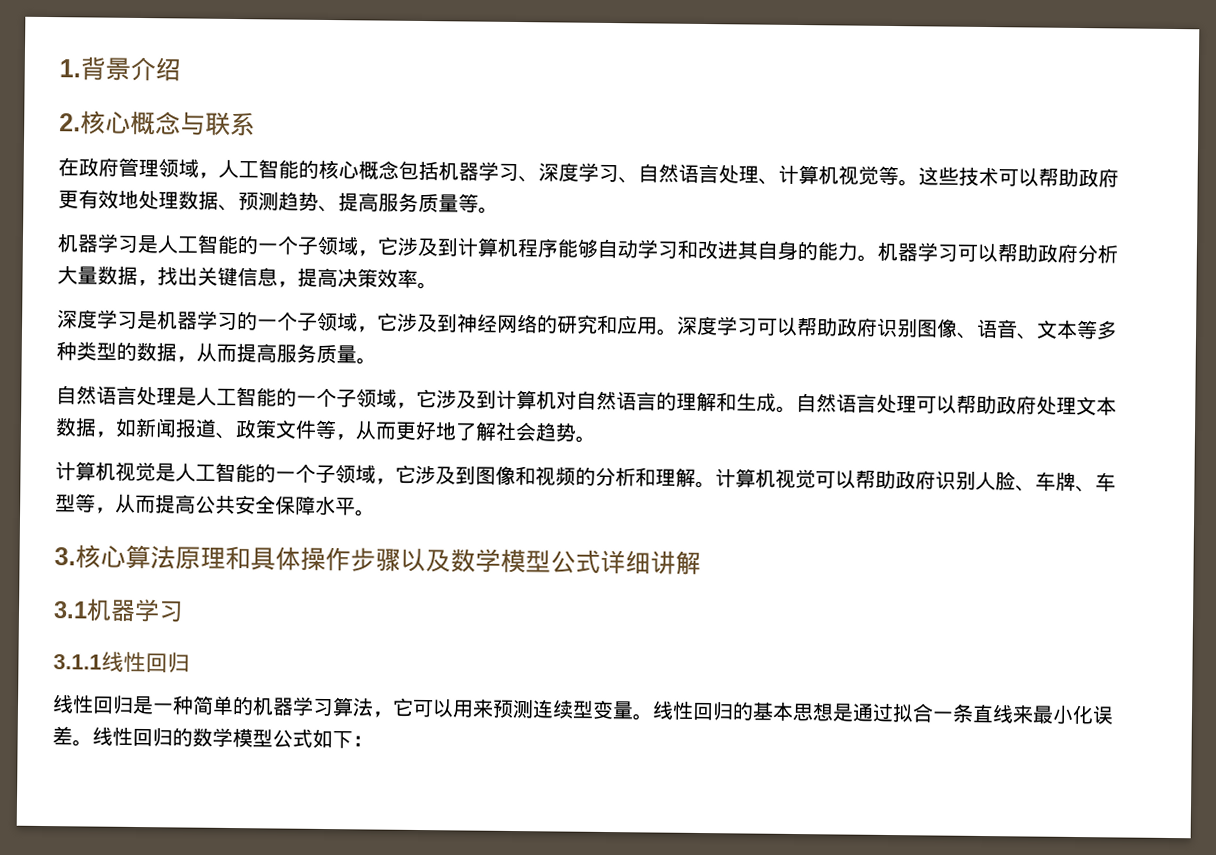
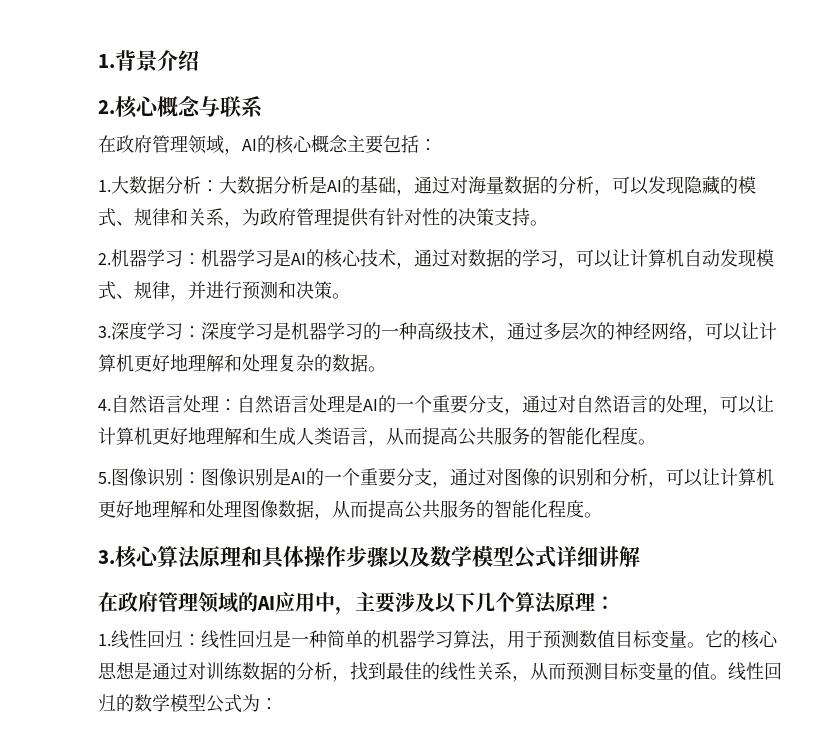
[218,159,299,179] 人工智能 -> [242,139,257,151] AI
[398,160,1119,188] [58,189,499,214] [57,233,1118,264] [57,265,438,290] 包括机器学习、深度学习、自然语言处理、计算机视觉等。这些技术可以帮助政府更有效地处理数据、预测趋势、提高服务质量等。 // 机器学习是人工智能的一个子领域，它涉及到计算机程序能够自动学习和改进其自身的能力。机器学习可以帮助政府分析大量数据，找出关键信息，提高决策效率。 // -> [347,135,437,154] [98,176,756,196] [98,208,548,228] [98,249,774,269] [98,281,350,301] [98,322,201,340] 主要包括： // 1.大数据分析：大数据分析是AI的基础，通过对海量数据的分析，可以发现隐藏的模式、规律和关系，为政府管理提供有针对性的决策支持。 // 2.机器学习：机器学习是AI的核心技术，通过对数据的学习，可以让计算机自动发现模式、规律，并进行预测和决策。 // 3.深度学习：
[277,311,1118,340] [56,341,377,365] [56,385,1117,416] [55,417,596,443] [55,461,1116,493] [55,493,356,516] 个子领域，它涉及到神经网络的研究和应用。深度学习可以帮助政府识别图像、语音、文本等多种类型的数据，从而提高服务质量。 // 自然语言处理是人工智能的一个子领域，它涉及到计算机对自然语言的理解和生成。自然语言处理可以帮助政府处理文本数据，如新闻报道、政策文件等，从而更好地了解社会趋势。 // 计算机视觉是人工智能的一个子领域，它涉及到图像和视频的分析和理解。计算机视觉可以帮助政府识别人脸、车牌、车型等，从而提高公共安全保障水平 -> [399,322,777,342] [98,354,386,372] [98,395,774,415] [98,427,656,447] [98,468,774,488] [98,500,584,520] 种高级技术，通过多层次的神经网络，可以让计算机更好地理解和处理复杂的数据。 // 4.自然语言处理：自然语言处理是AI的一个重要分支，通过对自然语言的处理，可以让计算机更好地理解和生成人类语言，从而提高公共服务的智能化程度。 // 5.图像识别：图像识别是AI的一个重要分支，通过对图像的识别和分析，可以让计算机更好地理解和处理图像数据，从而提高公共服务的智能化程度
[53,598,184,623] [53,651,190,673] 3.1机器学习 // 3.1.1线性回归 // -> [98,591,615,615] [98,630,201,649] 在政府管理领域的AI应用中，主要涉及以下几个算法原理： // 1.线性回归：
[392,697,1114,725] [52,726,73,746] 它可以用来预测连续型变量。线性回归的基本思想是通过拟合一条直线来最小化误差 -> [507,630,778,649] [98,661,710,682] 用于预测数值目标变量。它的核心思想是通过对训练数据的分析，找到最佳的线性关系，从而预测目标变量的值
[312,728,353,749] 如下 -> [242,694,260,712] 为

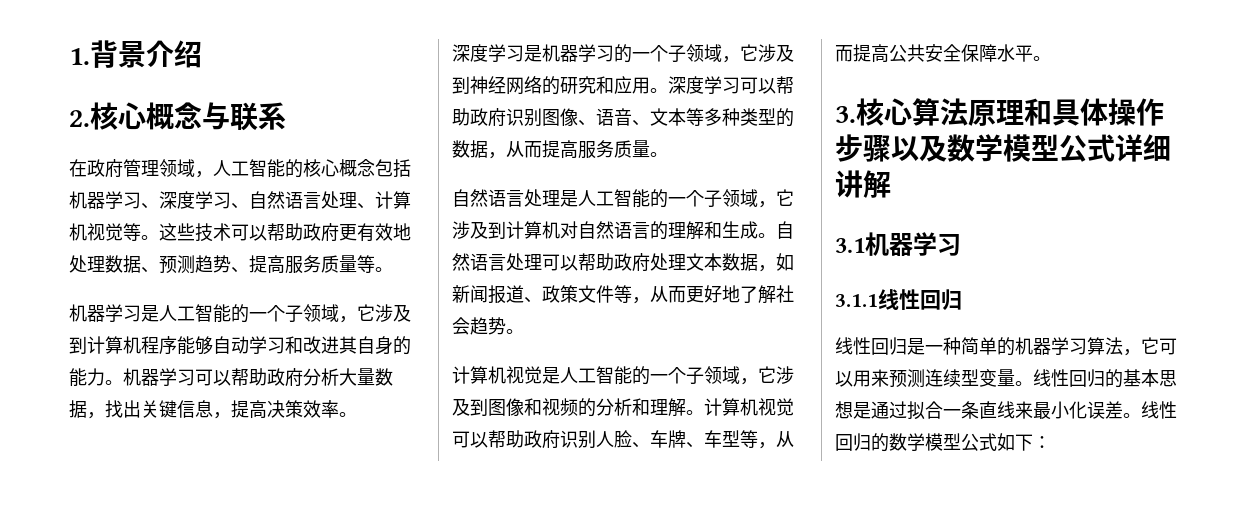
[242,139,257,151] AI -> [213,159,285,178] 人工智能
[347,135,437,154] [98,176,756,196] [98,208,548,228] [98,249,774,269] [98,281,350,301] [98,322,201,340] 主要包括： // 1.大数据分析：大数据分析是AI的基础，通过对海量数据的分析，可以发现隐藏的模式、规律和关系，为政府管理提供有针对性的决策支持。 // 2.机器学习：机器学习是AI的核心技术，通过对数据的学习，可以让计算机自动发现模式、规律，并进行预测和决策。 // 3.深度学习： -> [375,159,411,177] [69,191,411,209] [69,223,411,242] [69,255,393,274] [69,304,411,323] [69,336,411,355] [69,368,393,387] [69,400,357,419] 包括机器学习、深度学习、自然语言处理、计算机视觉等。这些技术可以帮助政府更有效地处理数据、预测趋势、提高服务质量等。 // 机器学习是人工智能的一个子领域，它涉及到计算机程序能够自动学习和改进其自身的能力。机器学习可以帮助政府分析大量数据，找出关键信息，提高决策效率。 //
[399,322,777,342] [98,354,386,372] [98,395,774,415] [98,427,656,447] [98,468,774,488] [98,500,584,520] 种高级技术，通过多层次的神经网络，可以让计算机更好地理解和处理复杂的数据。 // 4.自然语言处理：自然语言处理是AI的一个重要分支，通过对自然语言的处理，可以让计算机更好地理解和生成人类语言，从而提高公共服务的智能化程度。 // 5.图像识别：图像识别是AI的一个重要分支，通过对图像的识别和分析，可以让计算机更好地理解和处理图像数据，从而提高公共服务的智能化程度 -> [650,44,794,63] [452,76,794,95] [452,108,794,127] [452,140,668,159] [452,189,794,208] [452,221,794,240] [452,253,794,272] [452,285,794,304] [452,317,524,335] [452,366,794,385] [452,398,794,417] [452,430,794,449] [835,44,1033,63] 个子领域，它涉及到神经网络的研究和应用。深度学习可以帮助政府识别图像、语音、文本等多种类型的数据，从而提高服务质量。 // 自然语言处理是人工智能的一个子领域，它涉及到计算机对自然语言的理解和生成。自然语言处理可以帮助政府处理文本数据，如新闻报道、政策文件等，从而更好地了解社会趋势。 // 计算机视觉是人工智能的一个子领域，它涉及到图像和视频的分析和理解。计算机视觉可以帮助政府识别人脸、车牌、车型等，从而提高公共安全保障水平
[98,591,615,615] [98,630,201,649] 在政府管理领域的AI应用中，主要涉及以下几个算法原理： // 1.线性回归： -> [835,232,961,256] [835,289,962,311] 3.1机器学习 // 3.1.1线性回归 //
[507,630,778,649] [98,661,710,682] 用于预测数值目标变量。它的核心思想是通过对训练数据的分析，找到最佳的线性关系，从而预测目标变量的值 -> [1141,337,1177,355] [835,369,1177,388] [835,401,1123,420] 它可以用来预测连续型变量。线性回归的基本思想是通过拟合一条直线来最小化误差
[242,694,260,712] 为 -> [997,433,1033,451] 如下

